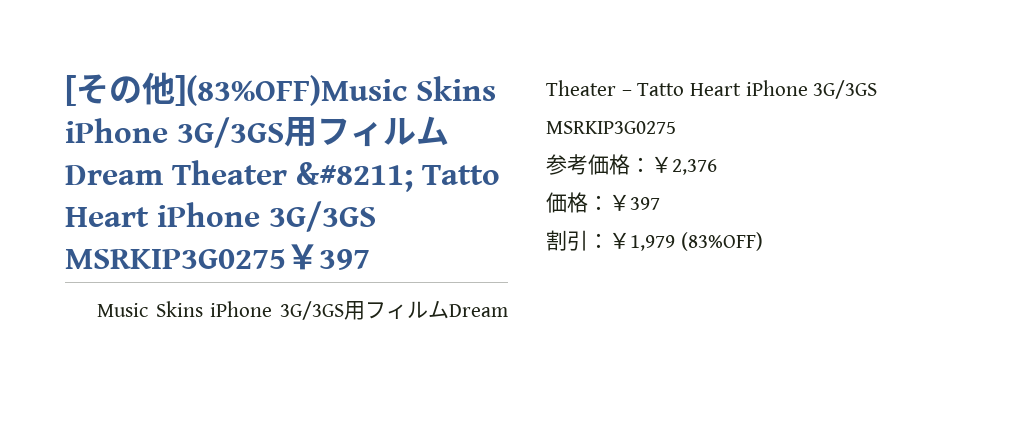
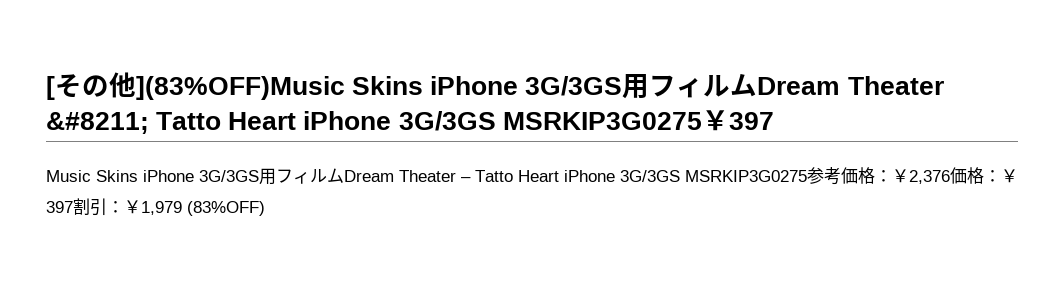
(676, 127) // -> (807, 176) none
(717, 167) // -> (950, 177) none
(660, 203) // -> (73, 207) none

